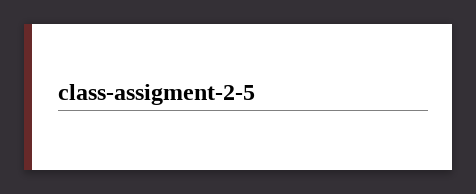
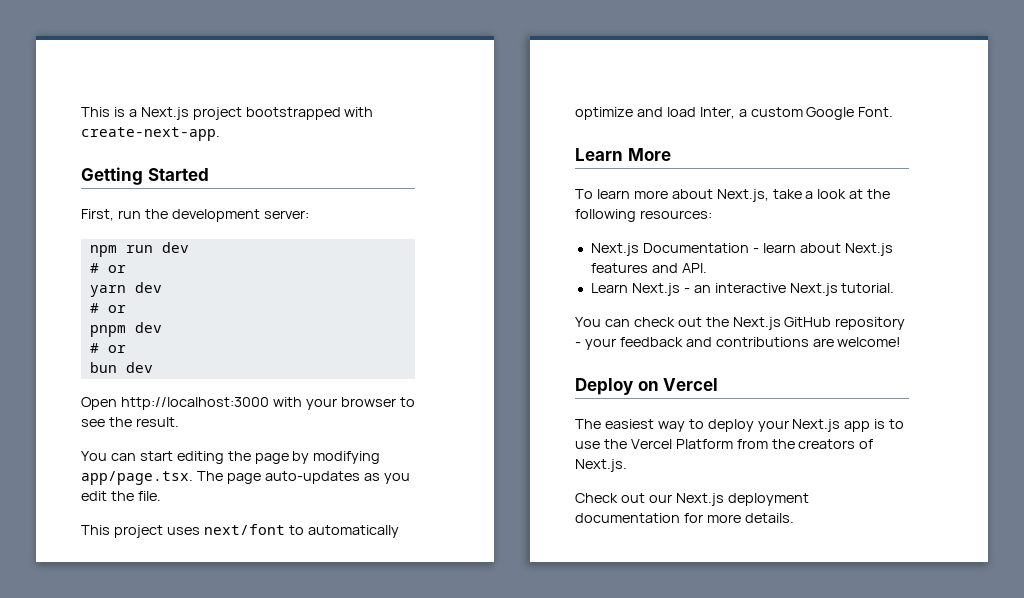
[58,84,255,105] class-assigment-2-5 -> [81,107,374,120] [81,127,220,141] [81,167,209,185] [81,209,309,222] [89,242,189,257] [89,263,126,273] [89,282,162,297] [89,303,126,313] [89,322,162,337] [89,343,126,353] [89,362,153,373] [81,397,415,410] [81,417,179,427] [81,451,381,464] [81,471,410,485] [81,491,161,501] [81,524,399,538] [575,107,894,120] [575,148,671,161] [575,189,891,202] [575,209,712,222] [590,243,893,256] [590,263,707,273] [590,283,895,296] [575,317,906,330] [575,337,902,350] [575,378,719,395] [575,419,905,432] [575,439,874,449] [575,459,627,472] [575,493,809,506] [575,513,794,523] This is a Next.js project bootstrapped with create-next-app. // Getting Started // First, run the development server: // npm run dev // # or // yarn dev // # or // pnpm dev // # or // bun dev // Open http://localhost:3000 with your browser to see the result. // You can start editing the page by modifying app/page.tsx. The page auto-updates as you edit the file. // This project uses next/font to automatically optimize and load Inter, a custom Google Font. // Learn More // To learn more about Next.js, take a look at the following resources: // Next.js Documentation - learn about Next.js features and API. // Learn Next.js - an interactive Next.js tutorial. // You can check out the Next.js GitHub repository - your feedback and contributions are welcome! // Deploy on Vercel // The easiest way to deploy your Next.js app is to use the Vercel Platform from the creators of Next.js. // Check out our Next.js deployment documentation for more details.

